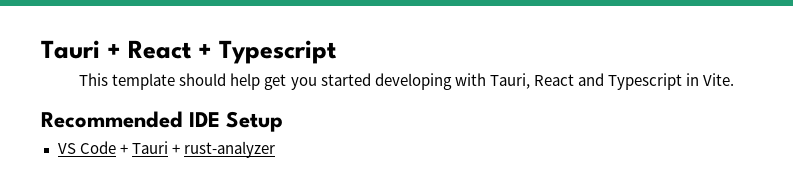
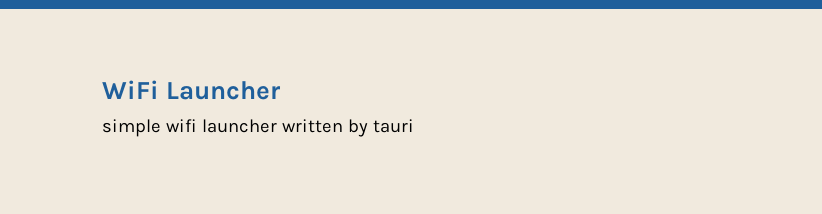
[41,40,338,64] [79,73,734,90] [41,111,284,132] [57,141,275,158] Tauri + React + Typescript // This template should help get you started developing with Tauri, React and Typescript in Vite. // Recommended IDE Setup // VS Code + Tauri + rust-analyzer -> [102,80,282,100] [102,119,414,137] WiFi Launcher // simple wifi launcher written by tauri

